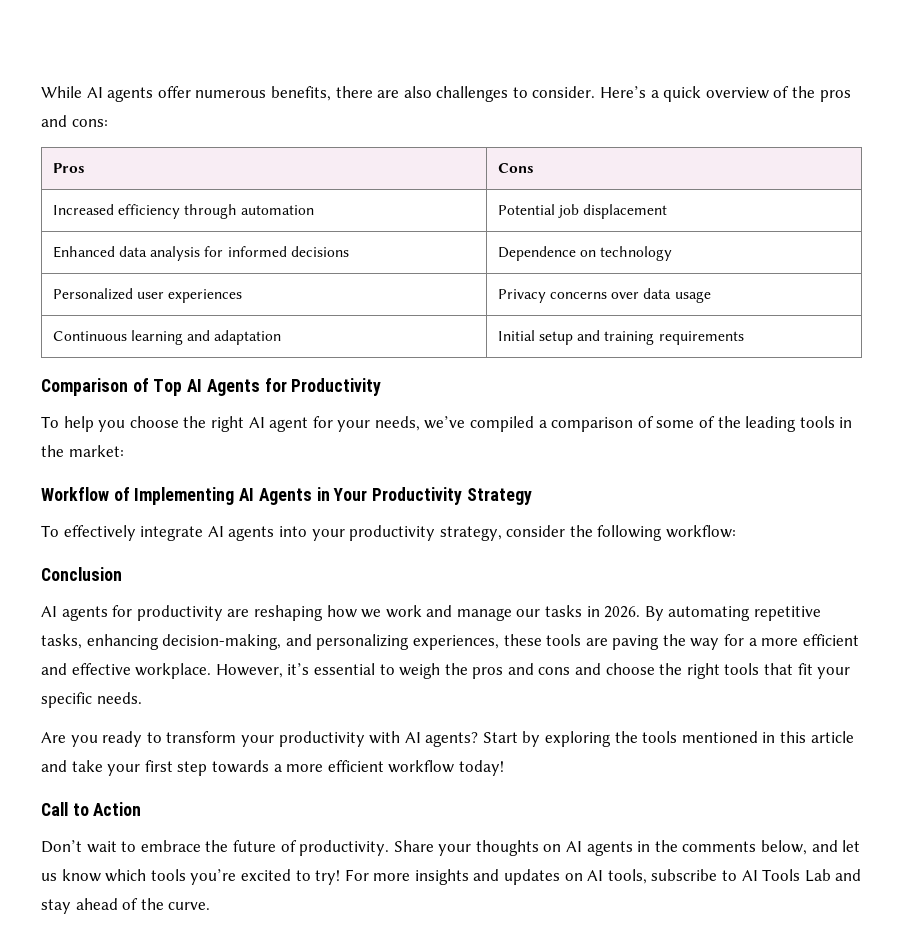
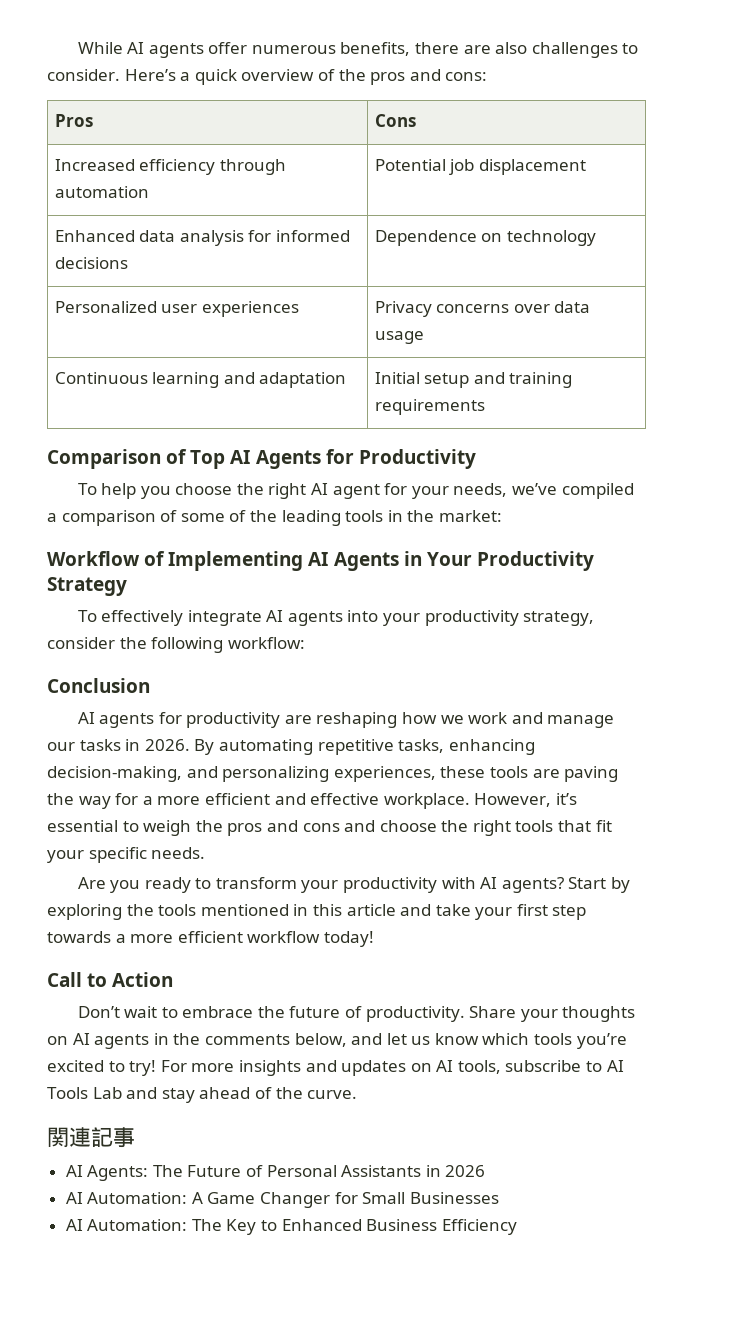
(211, 906) none -> [47,1127,135,1148] [65,1165,486,1181] [65,1192,499,1208] [65,1219,517,1235] // 関連記事 // AI Agents: The Future of Personal Assistants in 2026 // AI Automation: A Game Changer for Small Businesses // AI Automation: The Key to Enhanced Business Efficiency

